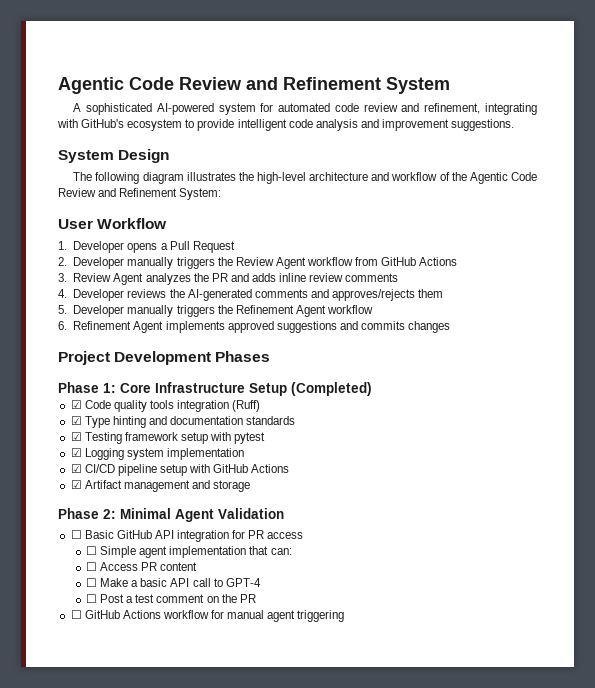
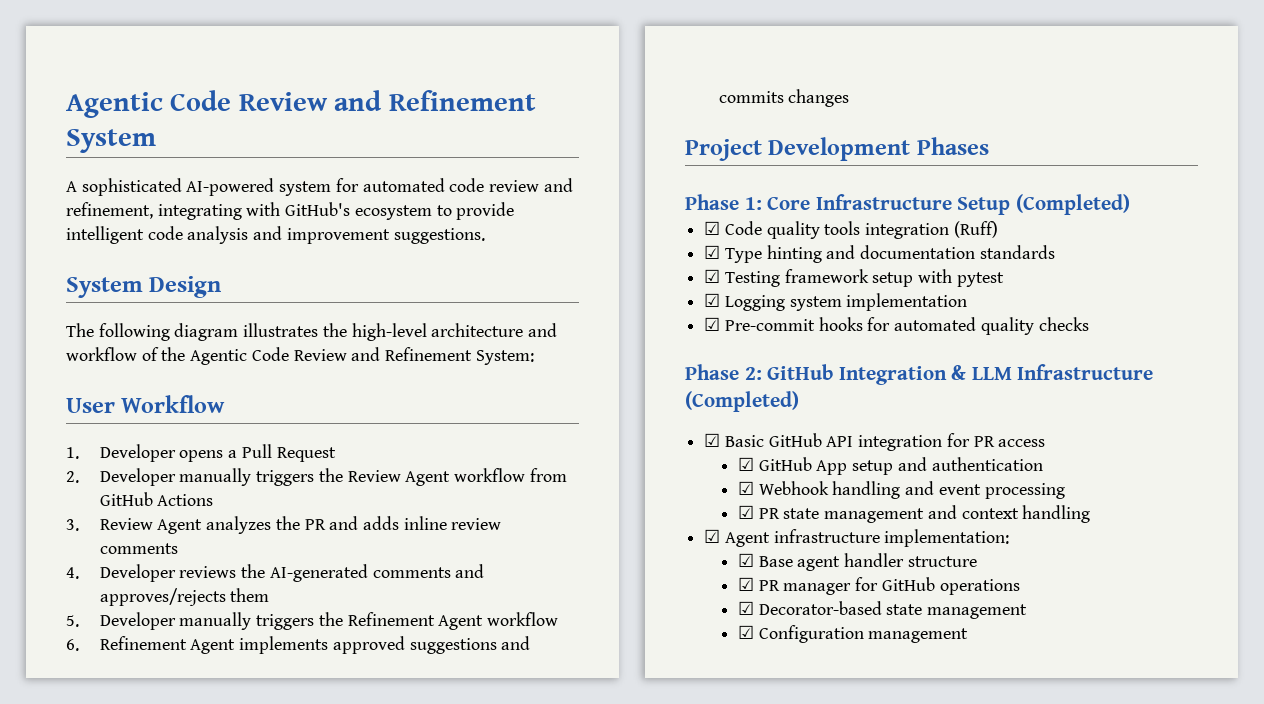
[84,464,290,476] [70,480,251,492] [58,508,284,522] [70,530,82,539] CI/CD pipeline setup with GitHub Actions // ☑ Artifact management and storage // Phase 2: Minimal Agent Validation // ☐ -> [724,317,1089,335] [685,364,1154,385] [685,391,799,412] [704,433,721,447] Pre-commit hooks for automated quality checks // Phase 2: GitHub Integration & LLM Infrastructure (Completed) // ☑
[86,546,292,558] [86,562,198,571] [86,578,261,587] [86,594,256,603] [70,610,345,622] ☐ Simple agent implementation that can: // ☐ Access PR content // ☐ Make a basic API call to GPT-4 // ☐ Post a test comment on the PR // ☐ GitHub Actions workflow for manual agent triggering -> [737,457,1043,475] [737,481,1065,499] [737,505,1091,523] [704,529,1010,547] [737,553,977,571] [737,577,1020,595] [737,601,1028,619] [737,625,969,643] ☑ GitHub App setup and authentication // ☑ Webhook handling and event processing // ☑ PR state management and context handling // ☑ Agent infrastructure implementation: // ☑ Base agent handler structure // ☑ PR manager for GitHub operations // ☑ Decorator-based state management // ☑ Configuration management

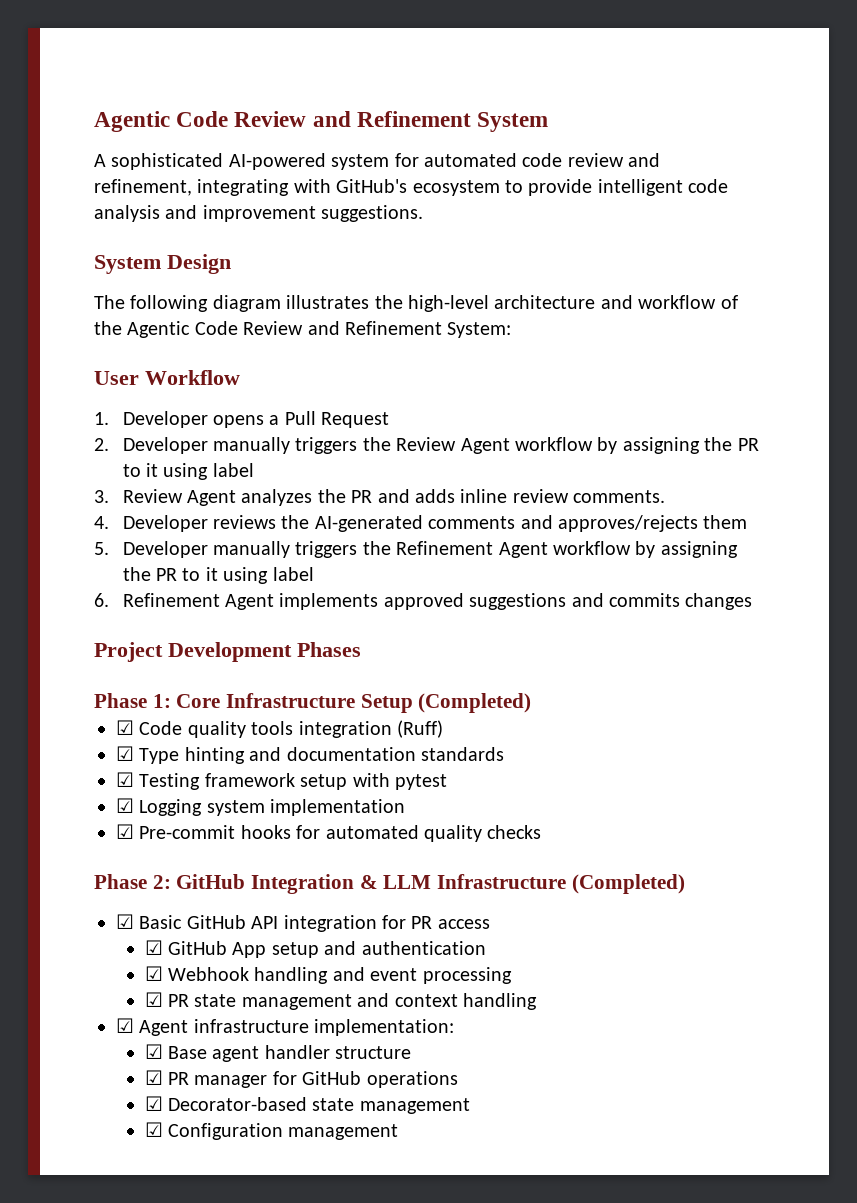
[529,468,567,482] [99,492,214,506] from GitHub Actions -> [597,437,759,454] [122,463,254,480] by assigning the PR to it using label
[99,543,178,554] comments -> [573,490,666,503] comments.
(558, 619) none -> [635,541,738,558] [122,567,314,584] by assigning the PR to it using label

